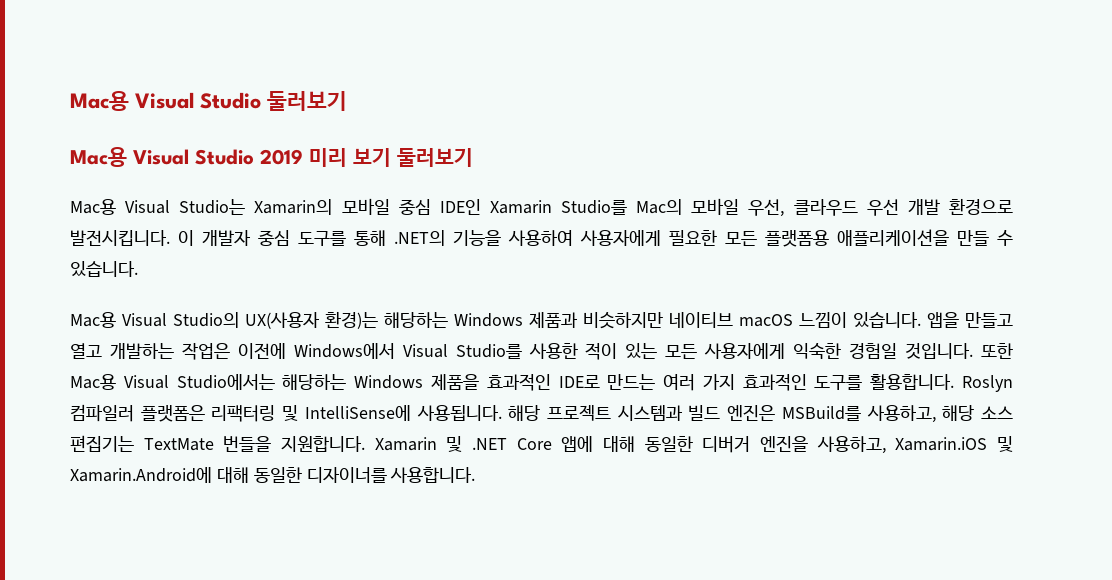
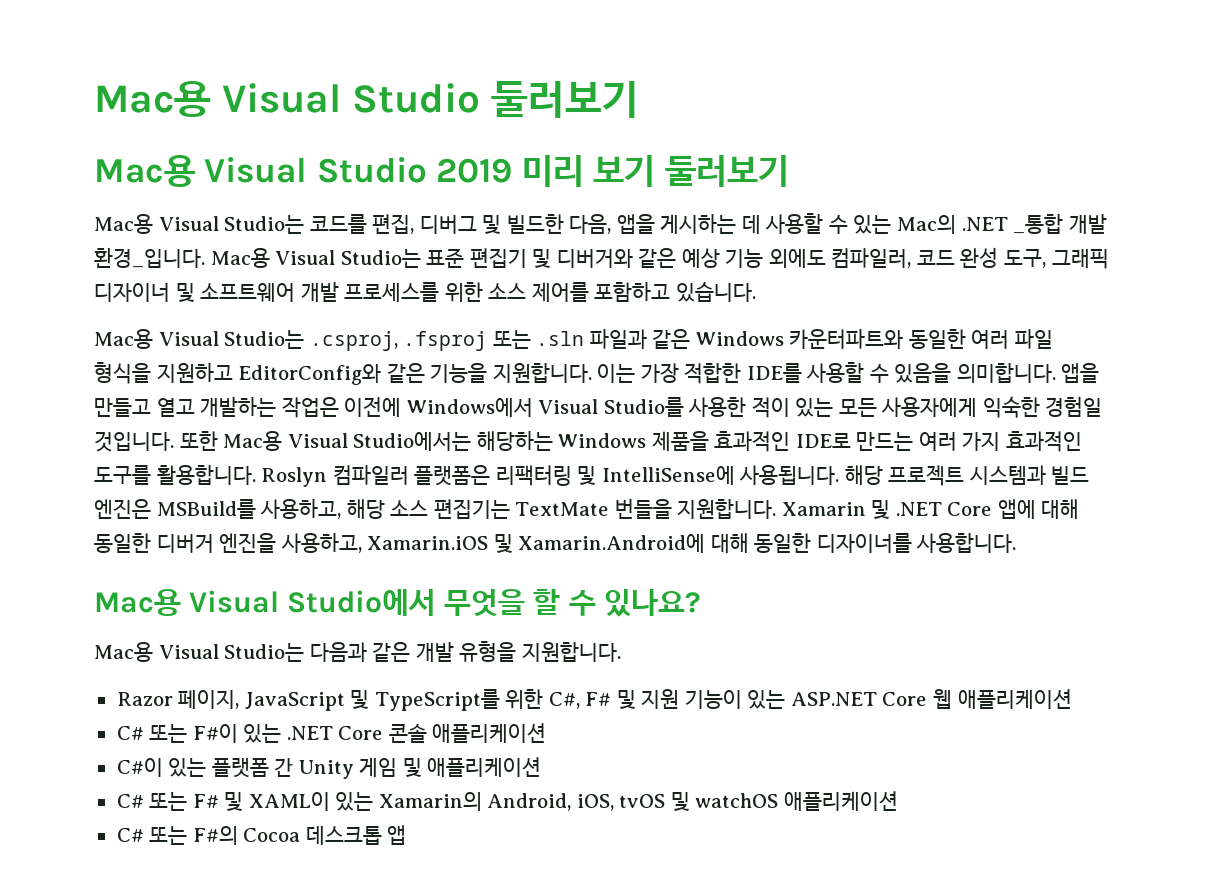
[254,198,1013,217] [70,229,1013,247] [70,261,138,277] [70,311,921,329] Xamarin의 모바일 중심 IDE인 Xamarin Studio를 Mac의 모바일 우선, 클라우드 우선 개발 환경으로 발전시킵니다. 이 개발자 중심 도구를 통해 .NET의 기능을 사용하여 사용자에게 필요한 모든 플랫폼용 애플리케이션을 만들 수 있습니다. // Mac용 Visual Studio의 UX(사용자 환경)는 해당하는 Windows 제품과 비슷하지만 네이티브 macOS 느낌이 있습니다. -> [309,213,1107,234] [94,247,1109,269] [94,281,756,302] [94,329,1053,351] [94,362,1056,385] 코드를 편집, 디버그 및 빌드한 다음, 앱을 게시하는 데 사용할 수 있는 Mac의 .NET _통합 개발 환경_입니다. Mac용 Visual Studio는 표준 편집기 및 디버거와 같은 예상 기능 외에도 컴파일러, 코드 완성 도구, 그래픽 디자이너 및 소프트웨어 개발 프로세스를 위한 소스 제어를 포함하고 있습니다. // Mac용 Visual Studio는 .csproj, .fsproj 또는 .sln 파일과 같은 Windows 카운터파트와 동일한 여러 파일 형식을 지원하고 EditorConfig와 같은 기능을 지원합니다. 이는 가장 적합한 IDE를 사용할 수 있음을 의미합니다.
(476, 475) none -> [94,589,701,617] [94,641,621,662] [116,689,1072,711] [116,723,547,743] [116,757,542,779] [116,791,898,811] [116,825,407,845] // Mac용 Visual Studio에서 무엇을 할 수 있나요? // Mac용 Visual Studio는 다음과 같은 개발 유형을 지원합니다. // Razor 페이지, JavaScript 및 TypeScript를 위한 C#, F# 및 지원 기능이 있는 ASP.NET Core 웹 애플리케이션 // C# 또는 F#이 있는 .NET Core 콘솔 애플리케이션 // C#이 있는 플랫폼 간 Unity 게임 및 애플리케이션 // C# 또는 F# 및 XAML이 있는 Xamarin의 Android, iOS, tvOS 및 watchOS 애플리케이션 // C# 또는 F#의 Cocoa 데스크톱 앱

